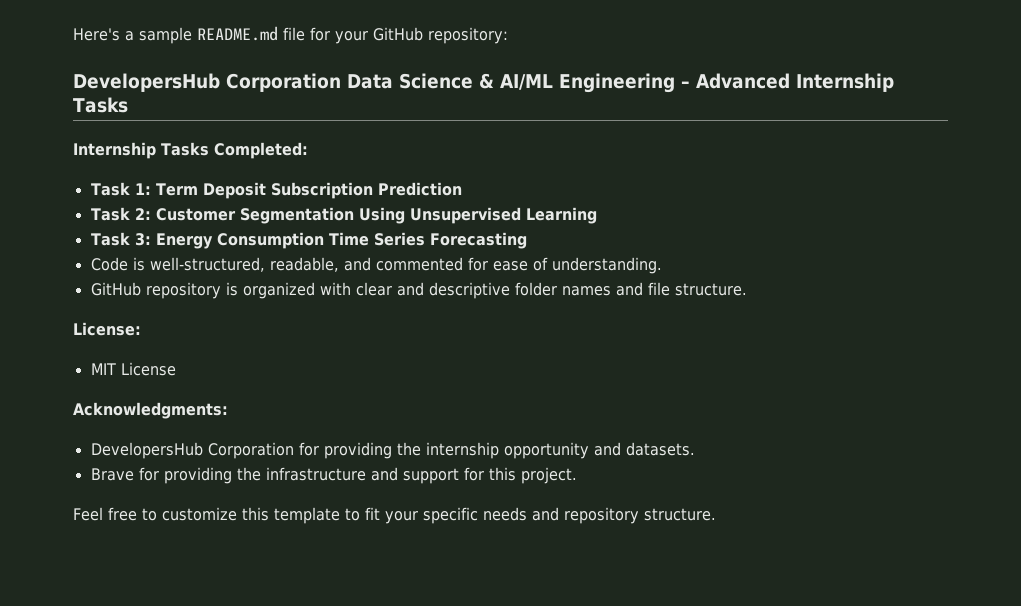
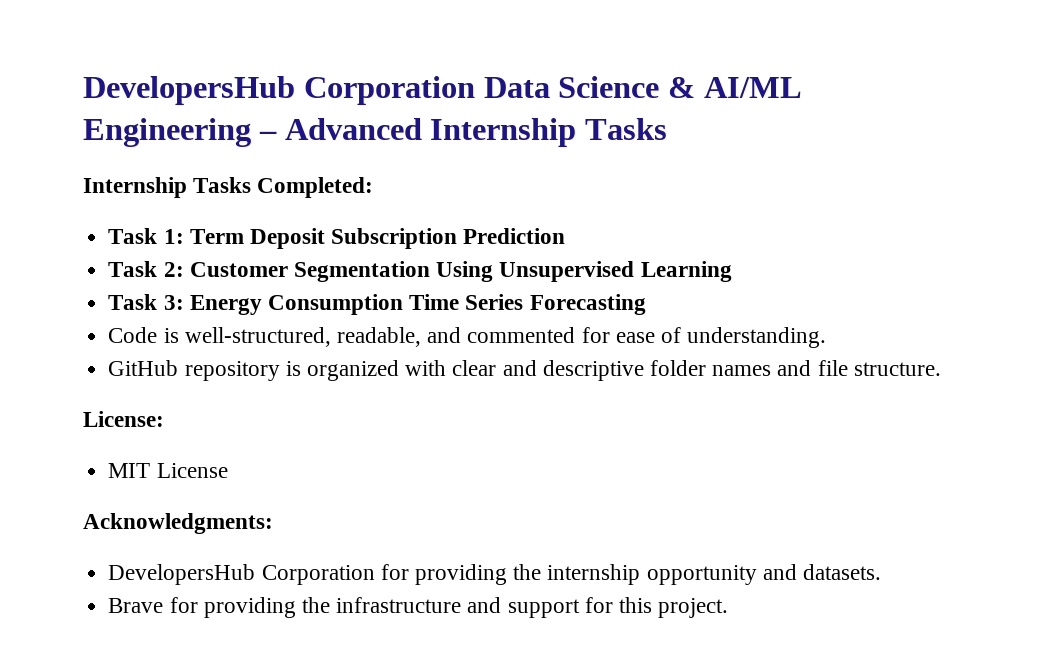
[73,26,508,44] Here's a sample README.md file for your GitHub repository: // -> (83, 90) none
[73,507,716,524] // Feel free to customize this template to fit your specific needs and repository structure. -> (729, 608) none

